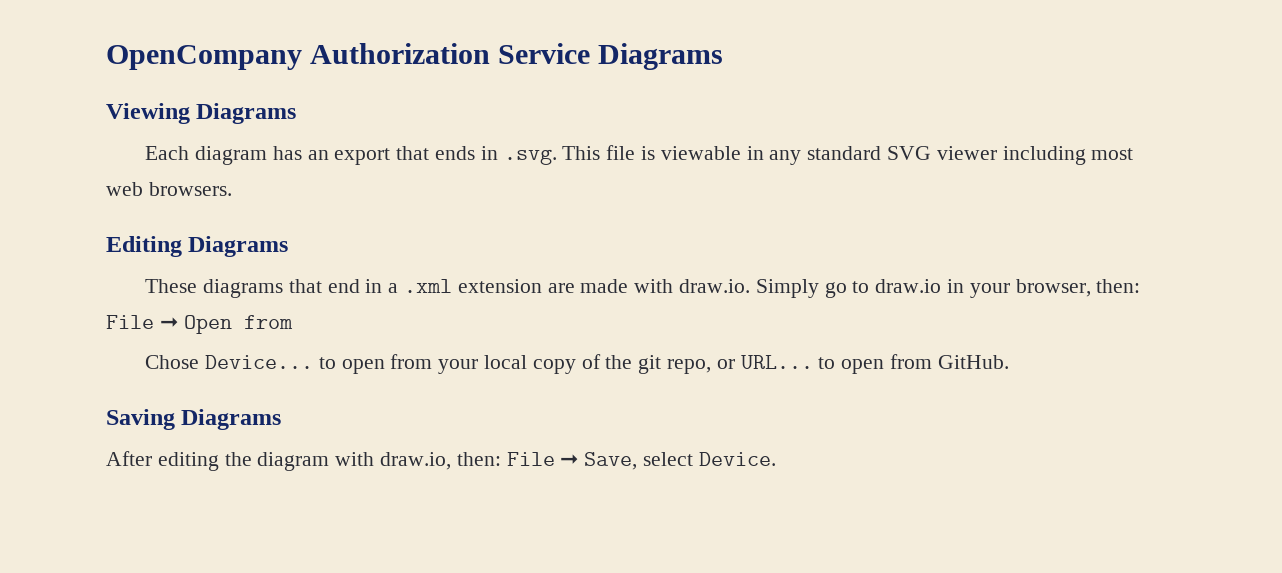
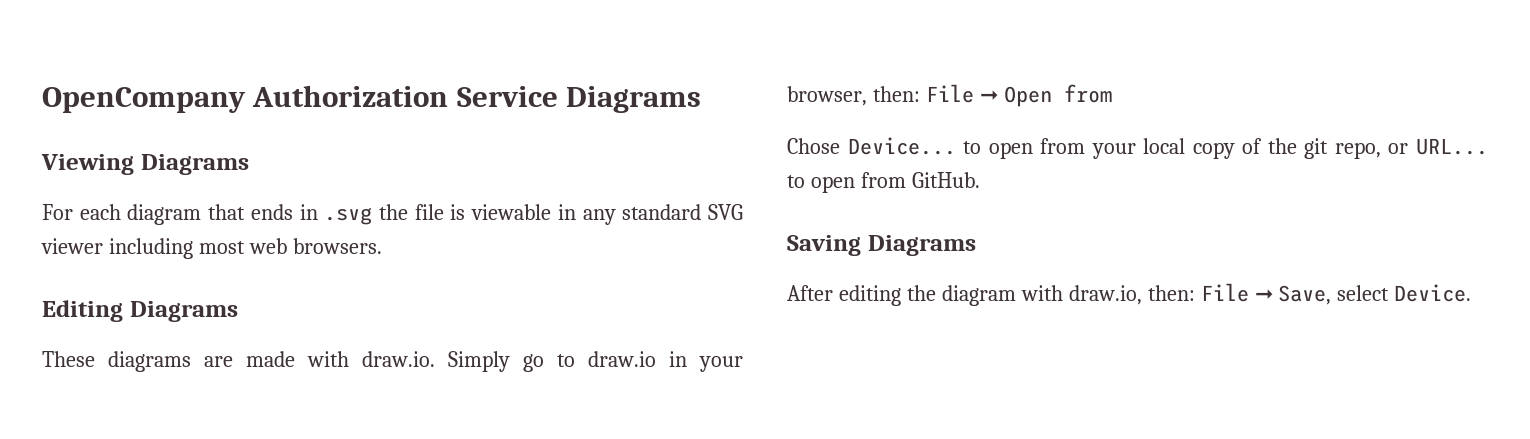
[145,146,391,165] Each diagram has an export -> [42,204,202,225] For each diagram
[503,146,601,165] .svg. This -> [324,204,409,225] .svg the
[288,279,542,293] that end in a .xml extension -> (191, 361) none

